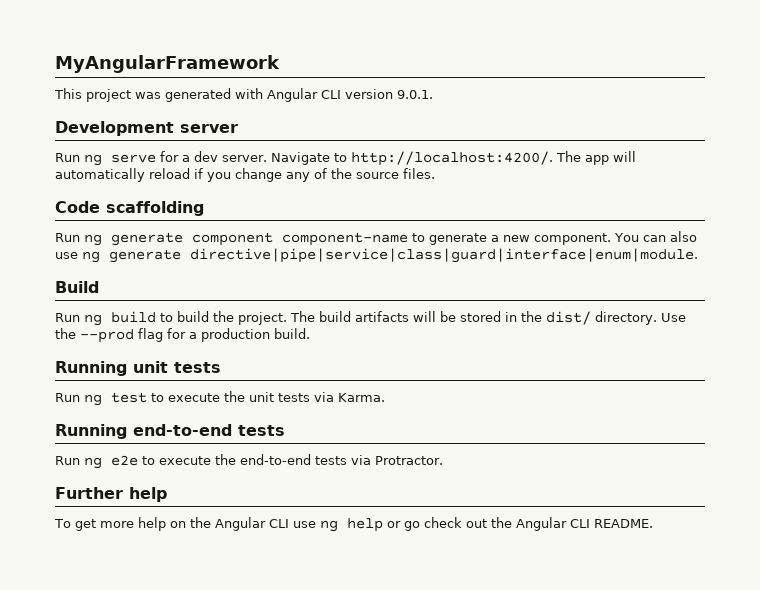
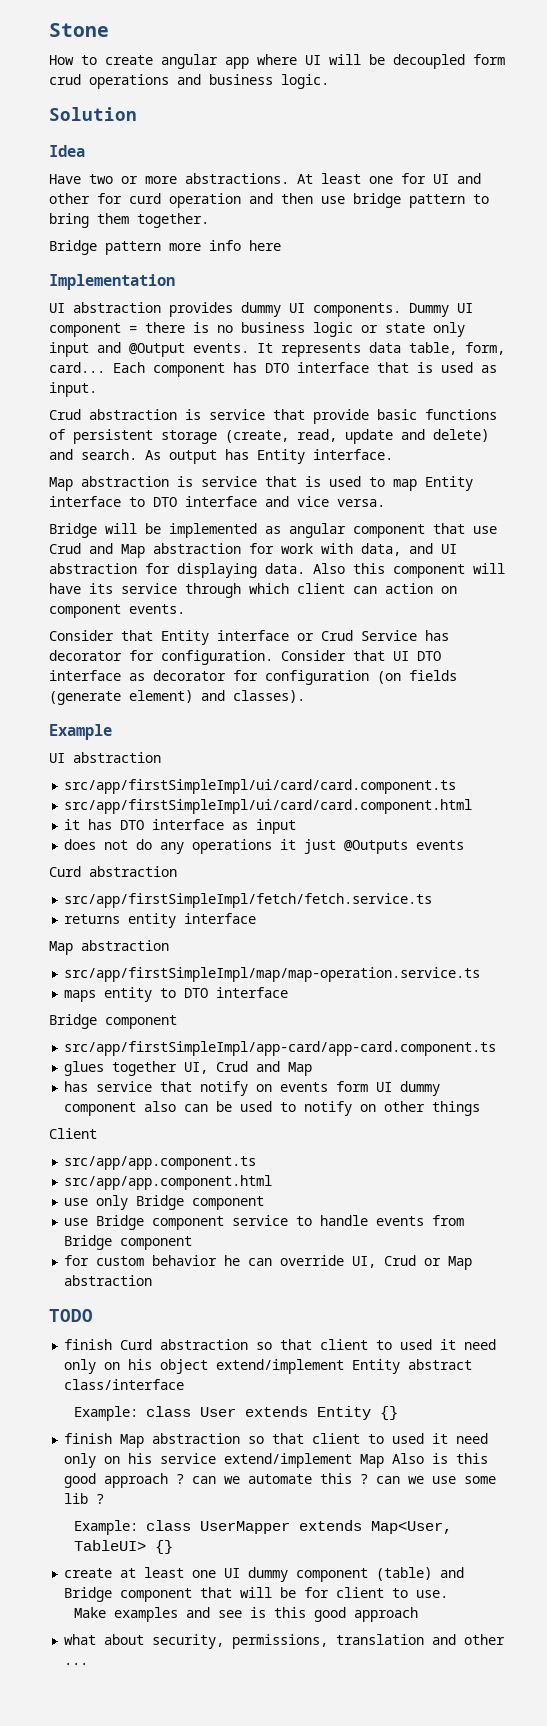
[55,55,280,73] [54,88,433,102] [55,121,238,136] [55,151,636,166] [55,168,435,182] [55,201,204,216] [55,231,697,246] [55,248,698,263] [55,281,99,293] [55,311,686,326] [55,328,310,343] [55,361,221,376] [55,391,385,406] [55,424,285,439] [55,454,443,469] [55,487,167,502] [54,517,653,532] MyAngularFramework // This project was generated with Angular CLI version 9.0.1. // Development server // Run ng serve for a dev server. Navigate to http://localhost:4200/. The app will automatically reload if you change any of the source files. // Code scaffolding // Run ng generate component component-name to generate a new component. You can also use ng generate directive|pipe|service|class|guard|interface|enum|module. // Build // Run ng build to build the project. The build artifacts will be stored in the dist/ directory. Use the --prod flag for a production build. // Running unit tests // Run ng test to execute the unit tests via Karma. // Running end-to-end tests // Run ng e2e to execute the end-to-end tests via Protractor. // Further help // To get more help on the Angular CLI use ng help or go check out the Angular CLI README. -> [49,23,109,37] [49,54,505,69] [49,74,329,89] [49,107,137,121] [49,145,85,157] [49,173,481,184] [49,193,489,208] [49,213,209,228] [49,240,281,255] [49,274,175,290] [49,302,473,317] [49,322,465,337] [49,342,505,357] [49,362,497,377] [49,382,97,397] [49,409,497,424] [49,429,489,444] [49,449,393,464] [49,476,473,491] [49,496,385,507] [49,523,497,538] [49,543,457,558] [49,563,505,578] [49,583,457,598] [49,604,185,618] [49,630,449,645] [49,650,441,665] [49,670,457,685] [49,690,305,705] [49,724,112,740] [49,752,161,763] [64,779,457,794] [64,799,473,814] [64,819,297,834] [64,839,465,854] [49,866,177,877] [64,893,433,908] [64,913,257,928] [49,940,169,955] [64,967,481,982] [64,987,289,1002] [49,1014,177,1029] [64,1041,497,1056] [64,1061,313,1076] [64,1081,441,1096] [64,1101,481,1116] [49,1128,97,1139] [64,1156,257,1170] [64,1175,273,1190] [64,1195,265,1210] [64,1215,465,1230] [64,1235,193,1250] [64,1255,473,1270] [64,1275,153,1286] [49,1309,93,1322] [64,1339,497,1350] [64,1359,473,1374] [64,1379,185,1390] [74,1406,399,1421] [64,1433,489,1448] [64,1453,489,1468] [64,1473,497,1488] [64,1493,105,1504] [74,1520,453,1535] [74,1540,174,1554] [64,1567,465,1582] [64,1587,449,1602] [74,1607,419,1622] [64,1634,506,1649] [64,1663,89,1665] Stone // How to create angular app where UI will be decoupled form crud operations and business logic. // Solution // Idea // Have two or more abstractions. At least one for UI and other for curd operation and then use bridge pattern to bring them together. // Bridge pattern more info here // Implementation // UI abstraction provides dummy UI components. Dummy UI component = there is no business logic or state only input and @Output events. It represents data table, form, card... Each component has DTO interface that is used as input. // Crud abstraction is service that provide basic functions of persistent storage (create, read, update and delete) and search. As output has Entity interface. // Map abstraction is service that is used to map Entity interface to DTO interface and vice versa. // Bridge will be implemented as angular component that use Crud and Map abstraction for work with data, and UI abstraction for displaying data. Also this component will have its service through which client can action on component events. // Consider that Entity interface or Crud Service has decorator for configuration. Consider that UI DTO interface as decorator for configuration (on fields (generate element) and classes). // Example // UI abstraction // src/app/firstSimpleImpl/ui/card/card.component.ts // src/app/firstSimpleImpl/ui/card/card.component.html // it has DTO interface as input // does not do any operations it just @Outputs events // Curd abstraction // src/app/firstSimpleImpl/fetch/fetch.service.ts // returns entity interface // Map abstraction // src/app/firstSimpleImpl/map/map-operation.service.ts // maps entity to DTO interface // Bridge component // src/app/firstSimpleImpl/app-card/app-card.component.ts // glues together UI, Crud and Map // has service that notify on events form UI dummy component also can be used to notify on other things // Client // src/app/app.component.ts // src/app/app.component.html // use only Bridge component // use Bridge component service to handle events from Bridge component // for custom behavior he can override UI, Crud or Map abstraction // TODO // finish Curd abstraction so that client to used it need only on his object extend/implement Entity abstract class/interface // Example: class User extends Entity {} // finish Map abstraction so that client to used it need only on his service extend/implement Map Also is this good approach ? can we automate this ? can we use some lib ? // Example: class UserMapper extends Map<User, TableUI> {} // create at least one UI dummy component (table) and Bridge component that will be for client to use. // Make examples and see is this good approach // what about security, permissions, translation and other ...

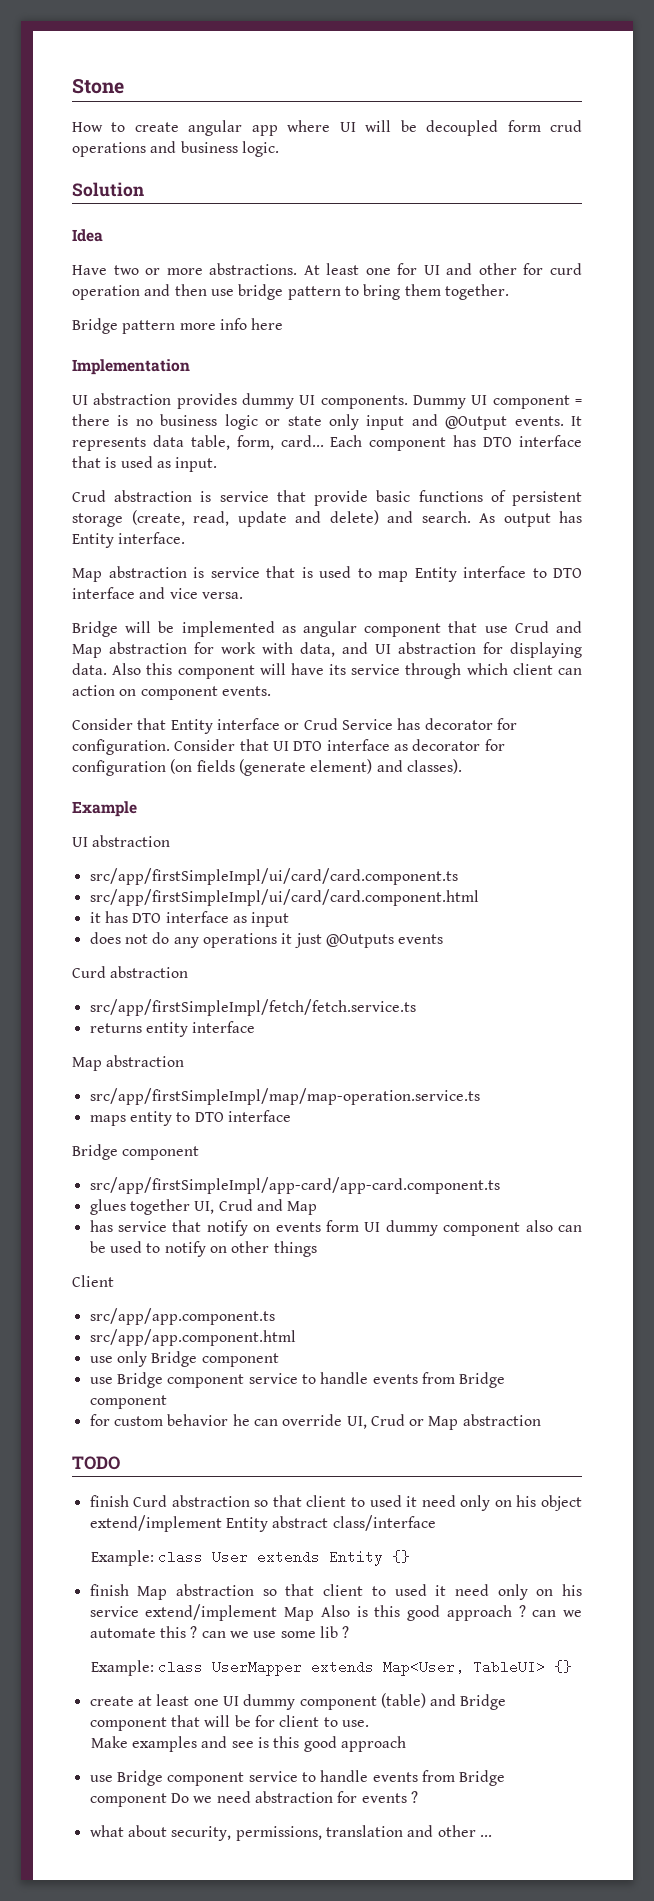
(419, 1614) none -> [89,1770,506,1786] [89,1791,418,1807] // use Bridge component service to handle events from Bridge component Do we need abstraction for events ?

